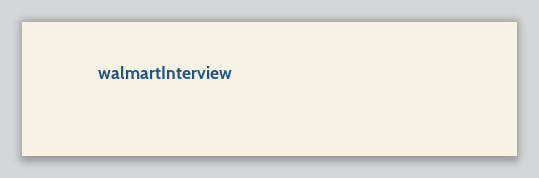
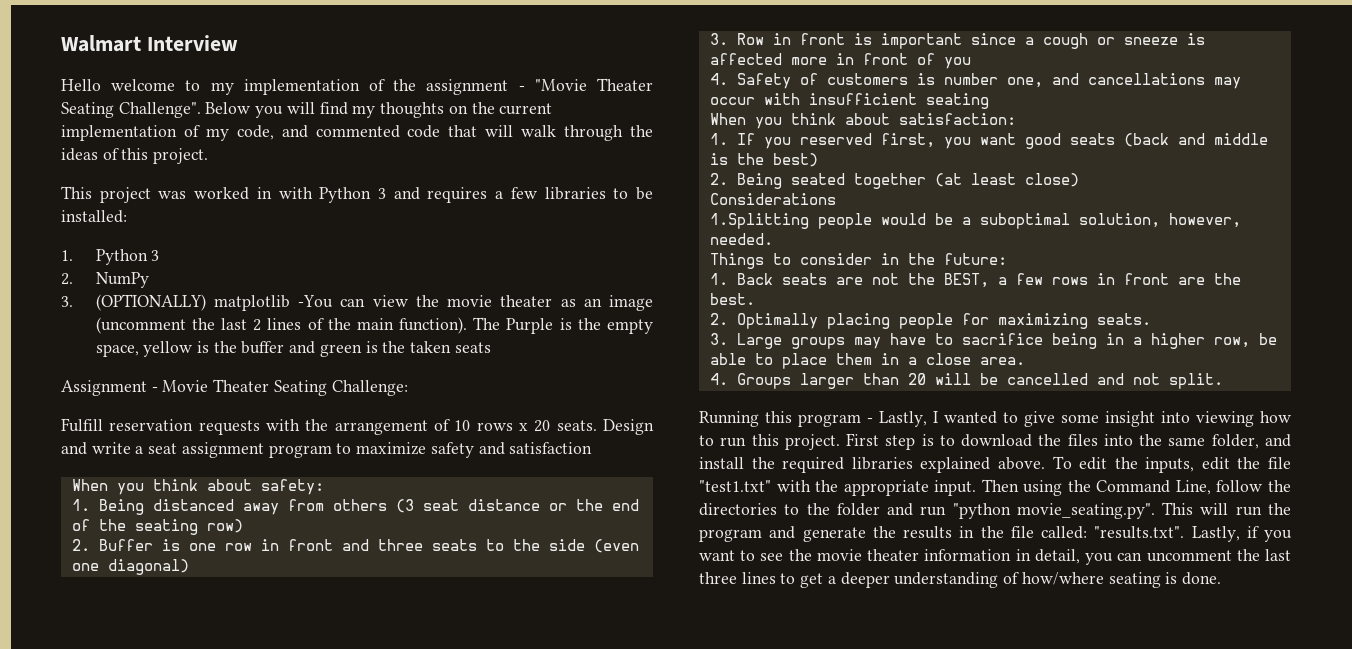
[98,66,232,79] walmartInterview -> [61,35,238,52] [61,78,653,95] [61,102,553,118] [61,125,654,141] [61,148,209,164] [61,186,653,203] [61,210,127,223] [61,249,160,265] [61,272,149,288] [61,294,653,311] [95,317,653,334] [95,341,491,357] [61,379,408,396] [61,418,654,435] [61,442,593,458] [71,479,324,495] [71,499,639,515] [71,519,243,535] [71,539,639,553] [71,559,189,575] [709,33,1205,49] [709,53,971,69] [709,73,1241,89] [709,93,989,109] [709,113,1016,129] [709,133,1268,149] [709,153,818,167] [709,173,1079,189] [709,193,836,205] [709,213,1241,229] [709,233,773,245] [709,253,1007,269] [709,273,1241,288] [709,293,755,305] [709,313,1151,329] [709,333,1277,349] [709,353,1025,369] [709,373,1223,389] [699,411,1291,427] [699,433,1291,450] [699,456,1291,473] [699,479,1291,496] [699,502,1291,519] [699,526,1292,542] [699,549,1291,565] [699,572,1221,588] Walmart Interview // Hello welcome to my implementation of the assignment - "Movie Theater Seating Challenge". Below you will find my thoughts on the current implementation of my code, and commented code that will walk through the ideas of this project. // This project was worked in with Python 3 and requires a few libraries to be installed: // 1. Python 3 // 2. NumPy // 3. (OPTIONALLY) matplotlib -You can view the movie theater as an image (uncomment the last 2 lines of the main function). The Purple is the empty space, yellow is the buffer and green is the taken seats // Assignment - Movie Theater Seating Challenge: // Fulfill reservation requests with the arrangement of 10 rows x 20 seats. Design and write a seat assignment program to maximize safety and satisfaction // When you think about safety: // 1. Being distanced away from others (3 seat distance or the end of the seating row) // 2. Buffer is one row in front and three seats to the side (even one diagonal) // 3. Row in front is important since a cough or sneeze is affected more in front of you // 4. Safety of customers is number one, and cancellations may occur with insufficient seating // When you think about satisfaction: // 1. If you reserved first, you want good seats (back and middle is the best) // 2. Being seated together (at least close) // Considerations // 1.Splitting people would be a suboptimal solution, however, needed. // Things to consider in the future: // 1. Back seats are not the BEST, a few rows in front are the best. // 2. Optimally placing people for maximizing seats. // 3. Large groups may have to sacrifice being in a higher row, be able to place them in a close area. // 4. Groups larger than 20 will be cancelled and not split. // Running this program - Lastly, I wanted to give some insight into viewing how to run this project. First step is to download the files into the same folder, and install the required libraries explained above. To edit the inputs, edit the file "test1.txt" with the appropriate input. Then using the Command Line, follow the directories to the folder and run "python movie_seating.py". This will run the program and generate the results in the file called: "results.txt". Lastly, if you want to see the movie theater information in detail, you can uncomment the last three lines to get a deeper understanding of how/where seating is done.

